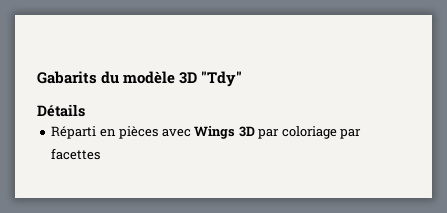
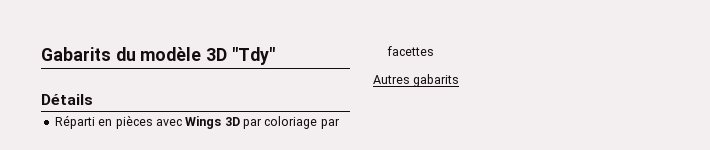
(101, 154) none -> [373,74,460,87] // Autres gabarits

